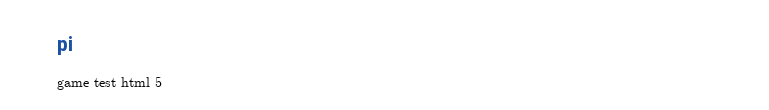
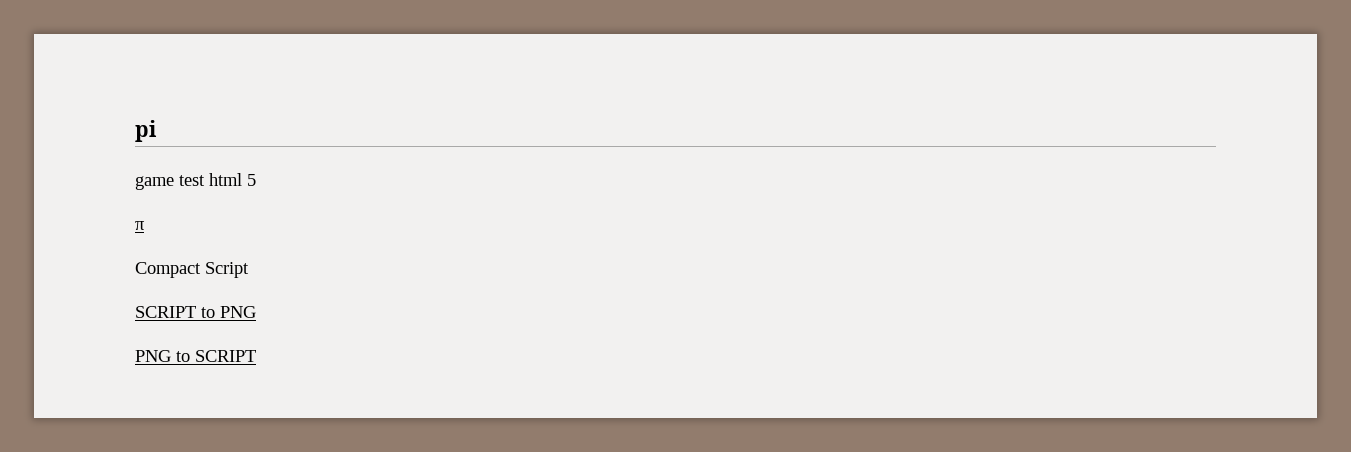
(162, 81) none -> [135,221,145,230] [135,262,249,278] [135,306,256,318] [135,350,256,362] // π // Compact Script // SCRIPT to PNG // PNG to SCRIPT

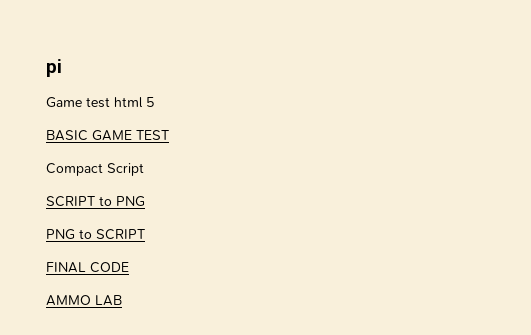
[135,176,174,190] game -> [46,97,82,108] Game
[135,221,145,230] π -> [46,130,169,141] BASIC GAME TEST
(256, 356) none -> [46,262,129,273] [46,295,122,306] // FINAL CODE // AMMO LAB

